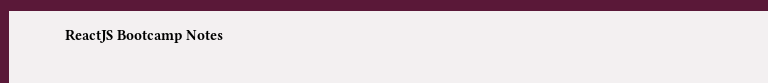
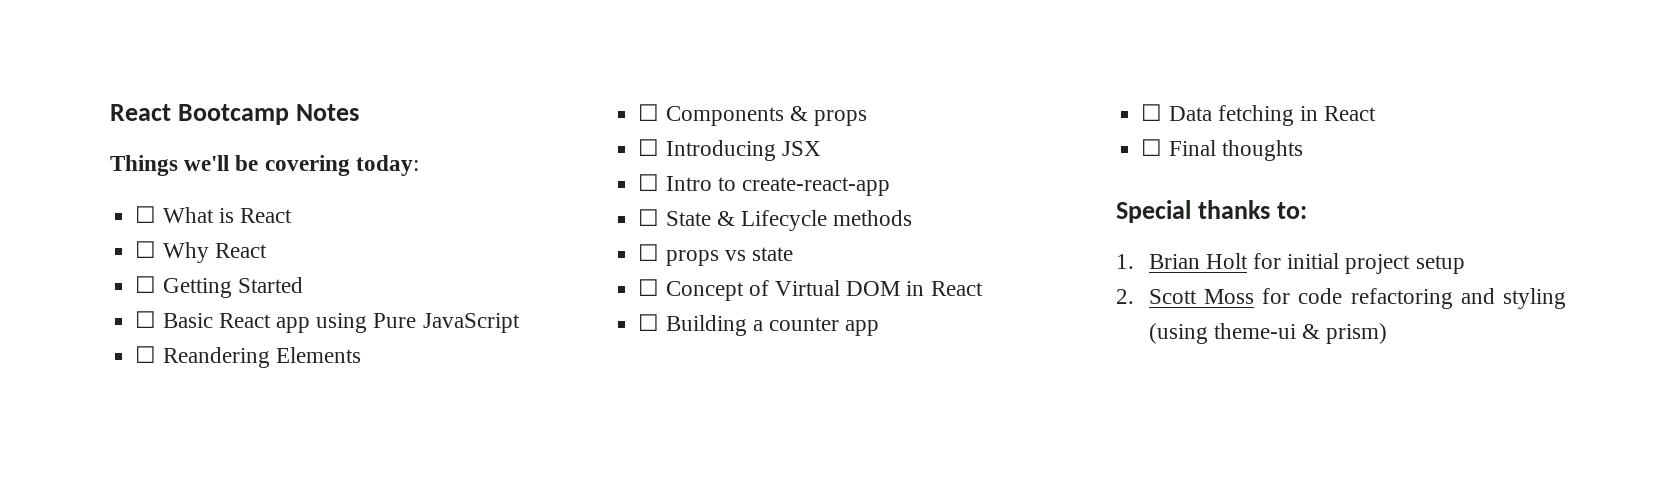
[65,29,113,43] ReactJS -> [110,104,171,121] React
(223, 35) none -> [110,155,419,176] [135,206,292,223] [135,241,267,263] [135,276,303,298] [135,311,520,333] [135,346,361,368] [638,104,867,126] [638,139,821,161] [638,174,890,196] [638,209,913,231] [638,244,793,266] [638,279,983,301] [638,314,880,336] [1141,104,1377,126] [1141,139,1303,161] [1116,200,1308,223] [1116,253,1465,274] [1116,288,1566,309] [1148,323,1388,344] // Things we'll be covering today: // ☐ What is React // ☐ Why React // ☐ Getting Started // ☐ Basic React app using Pure JavaScript // ☐ Reandering Elements // ☐ Components & props // ☐ Introducing JSX // ☐ Intro to create-react-app // ☐ State & Lifecycle methods // ☐ props vs state // ☐ Concept of Virtual DOM in React // ☐ Building a counter app // ☐ Data fetching in React // ☐ Final thoughts // Special thanks to: // 1. Brian Holt for initial project setup // 2. Scott Moss for code refactoring and styling (using theme-ui & prism)

